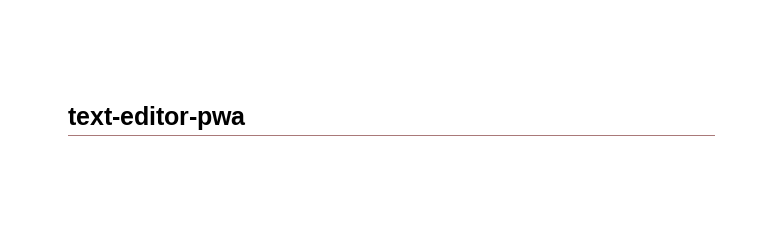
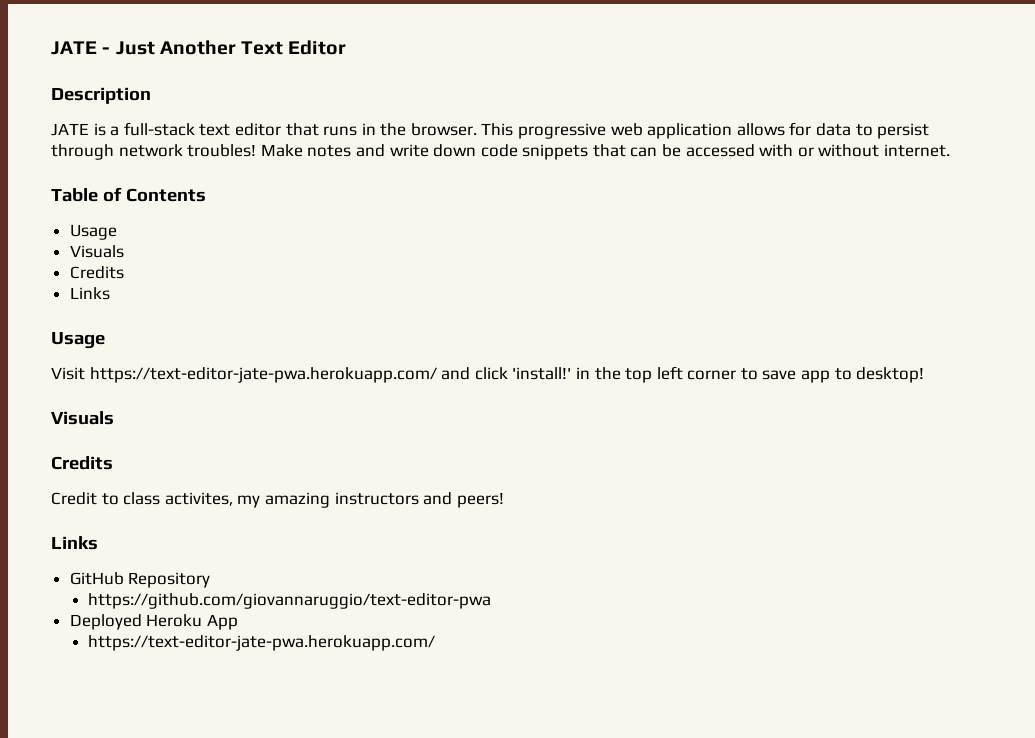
[68,106,246,130] text-editor-pwa -> [51,40,347,55] [51,87,151,104] [51,122,930,139] [51,144,951,160] [51,187,206,202] [69,224,117,240] [69,245,124,258] [69,266,124,279] [69,287,110,300] [51,332,105,349] [51,366,925,383] [51,411,114,425] [51,456,113,470] [51,492,504,508] [51,536,98,550] [69,572,211,588] [88,593,492,609] [69,614,238,630] [88,635,436,651] JATE - Just Another Text Editor // Description // JATE is a full-stack text editor that runs in the browser. This progressive web application allows for data to persist through network troubles! Make notes and write down code snippets that can be accessed with or without internet. // Table of Contents // Usage // Visuals // Credits // Links // Usage // Visit https://text-editor-jate-pwa.herokuapp.com/ and click 'install!' in the top left corner to save app to desktop! // Visuals // Credits // Credit to class activites, my amazing instructors and peers! // Links // GitHub Repository // https://github.com/giovannaruggio/text-editor-pwa // Deployed Heroku App // https://text-editor-jate-pwa.herokuapp.com/

